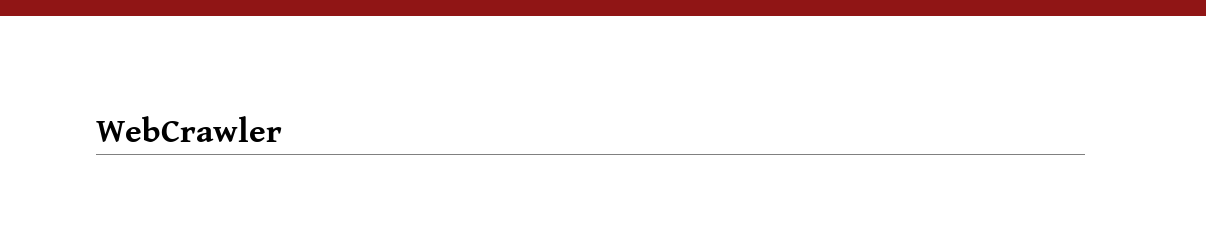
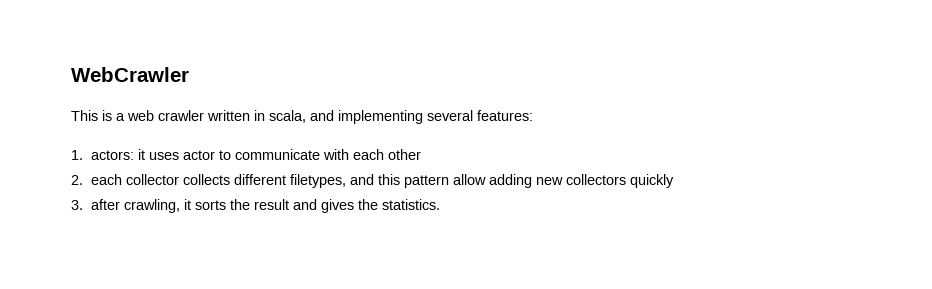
(282, 129) none -> [71,110,533,124] [71,149,422,160] [71,174,675,188] [71,199,441,213] // This is a web crawler written in scala, and implementing several features: // 1. actors: it uses actor to communicate with each other // 2. each collector collects different filetypes, and this pattern allow adding new collectors quickly // 3. after crawling, it sorts the result and gives the statistics.

